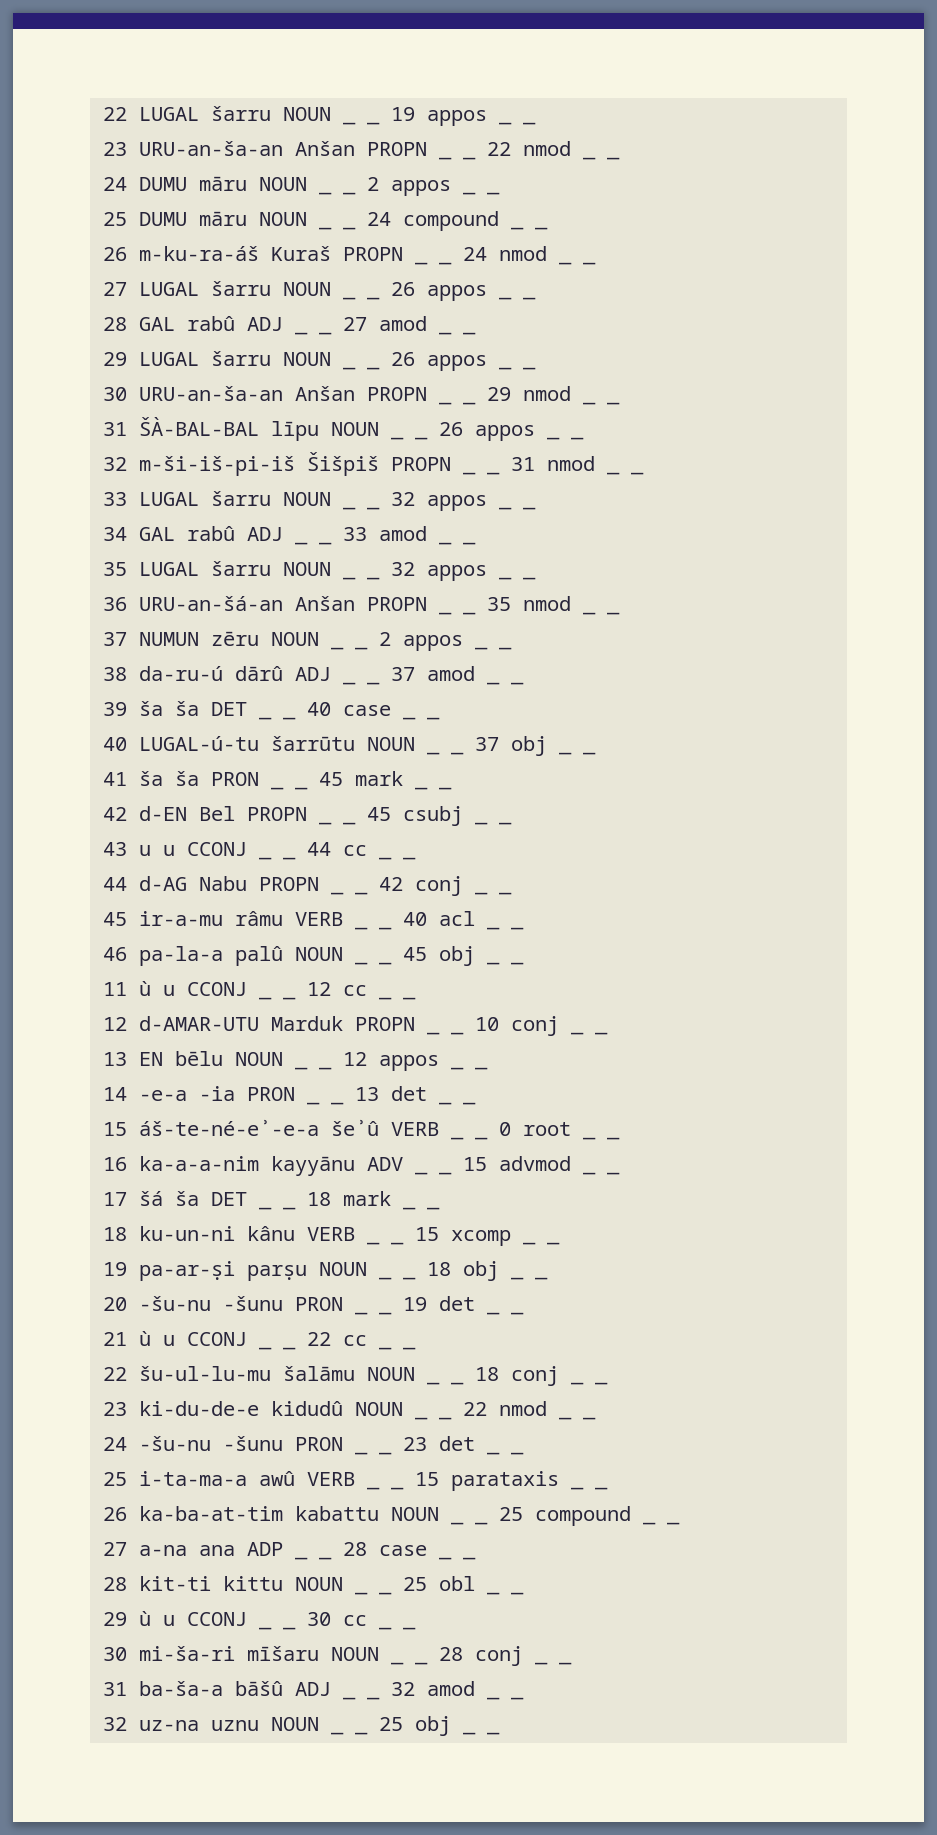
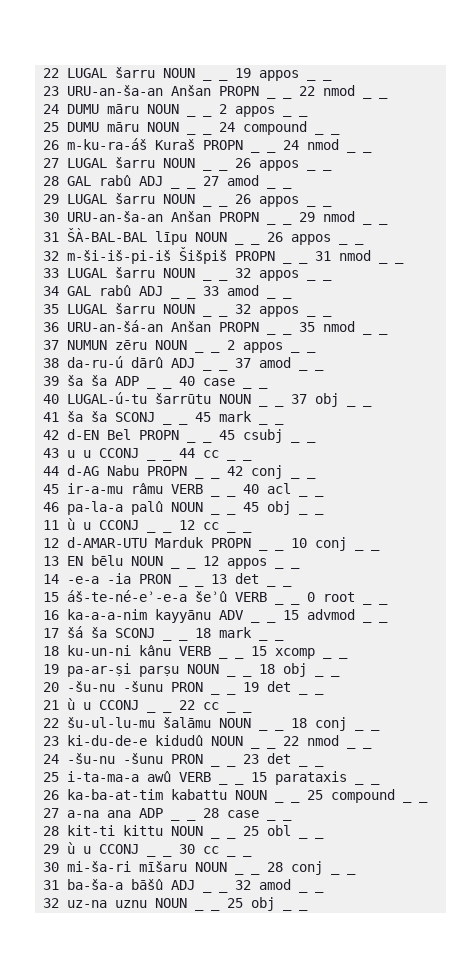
[210,702,247,716] DET -> [115,376,140,386] ADP
[210,772,259,786] PRON -> [115,412,156,422] SCONJ
[210,1192,247,1206] DET -> [115,628,156,638] SCONJ

